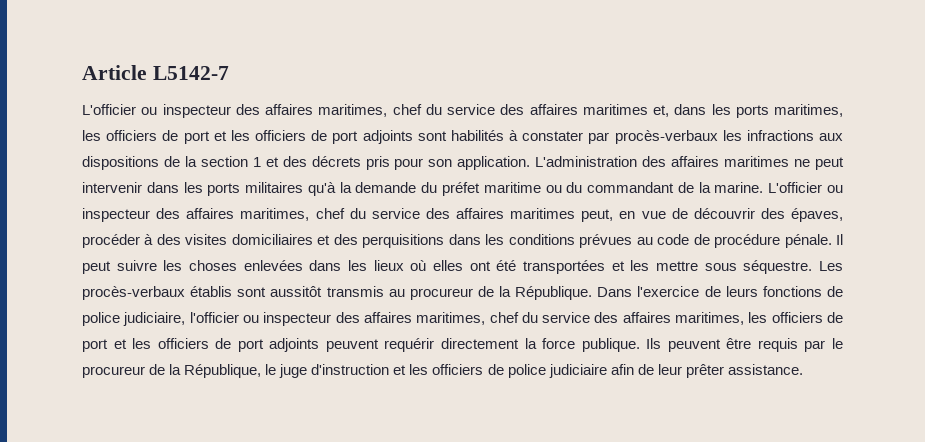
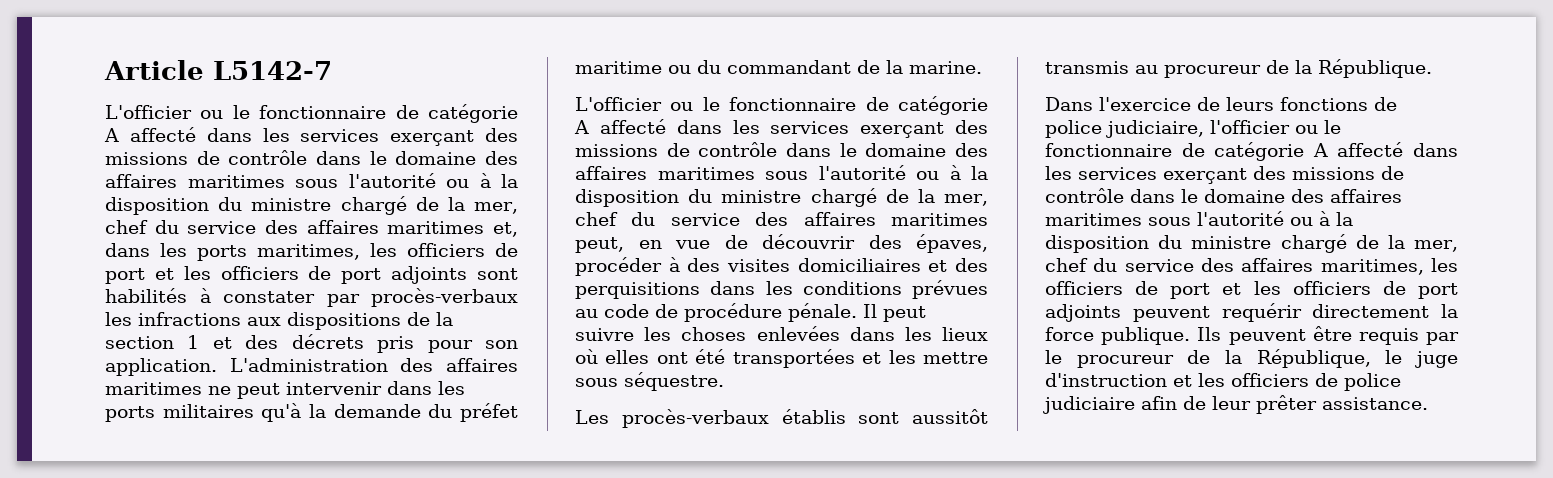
[162,104,388,118] inspecteur des affaires maritimes, -> [232,104,518,123] [104,127,518,146] [105,150,518,165] [105,173,518,188] [105,196,519,215] le fonctionnaire de catégorie A affecté dans les services exerçant des missions de contrôle dans le domaine des affaires maritimes sous l'autorité ou à la disposition du ministre chargé de la mer,
[768,182,844,193] [82,208,310,222] L'officier ou inspecteur des affaires maritimes, -> [575,96,988,115] [574,119,988,138] [575,142,988,157] [575,165,988,180] [575,188,989,207] // L'officier ou le fonctionnaire de catégorie A affecté dans les services exerçant des missions de contrôle dans le domaine des affaires maritimes sous l'autorité ou à la disposition du ministre chargé de la mer,
(813, 267) none -> (724, 381) //
(593, 293) none -> (1432, 68) //
[263,312,486,326] inspecteur des affaires maritimes, -> [1324,120,1341,134] [1045,142,1458,161] [1045,166,1404,184] [1045,188,1402,203] [1045,211,1353,226] [1045,234,1459,253] le fonctionnaire de catégorie A affecté dans les services exerçant des missions de contrôle dans le domaine des affaires maritimes sous l'autorité ou à la disposition du ministre chargé de la mer,

